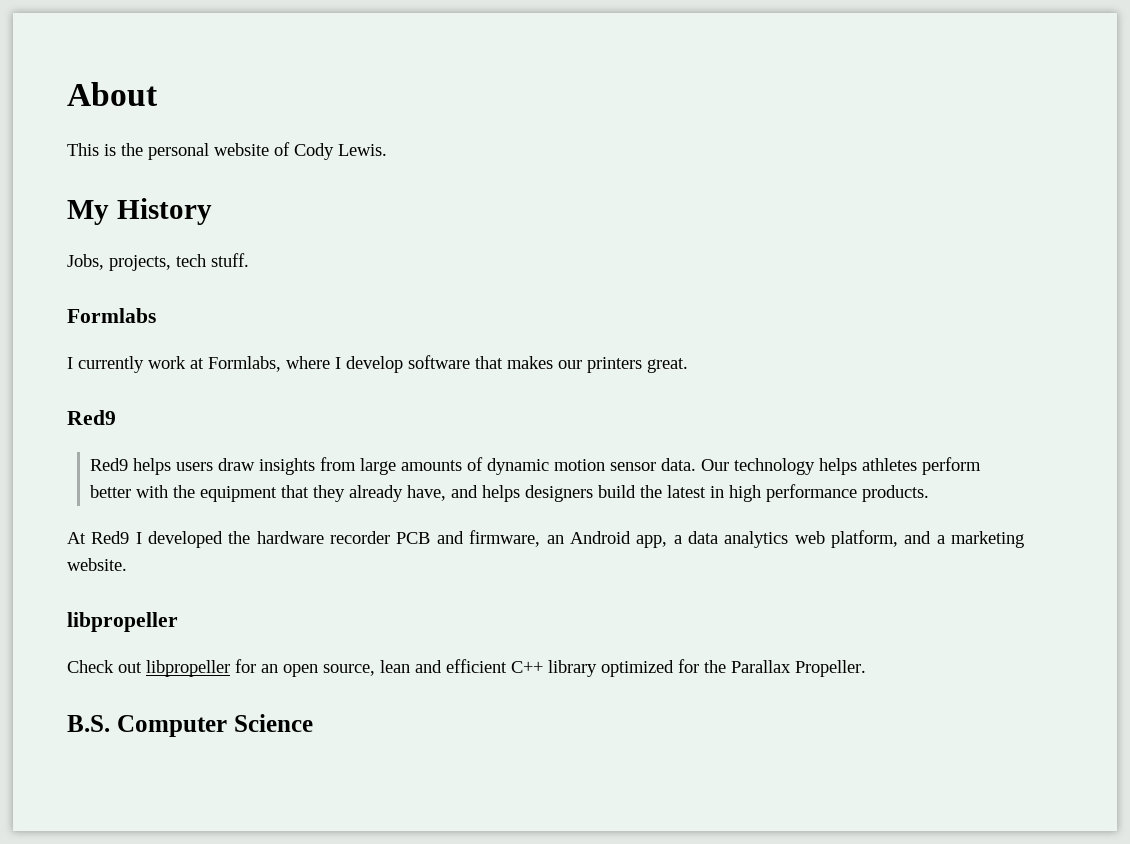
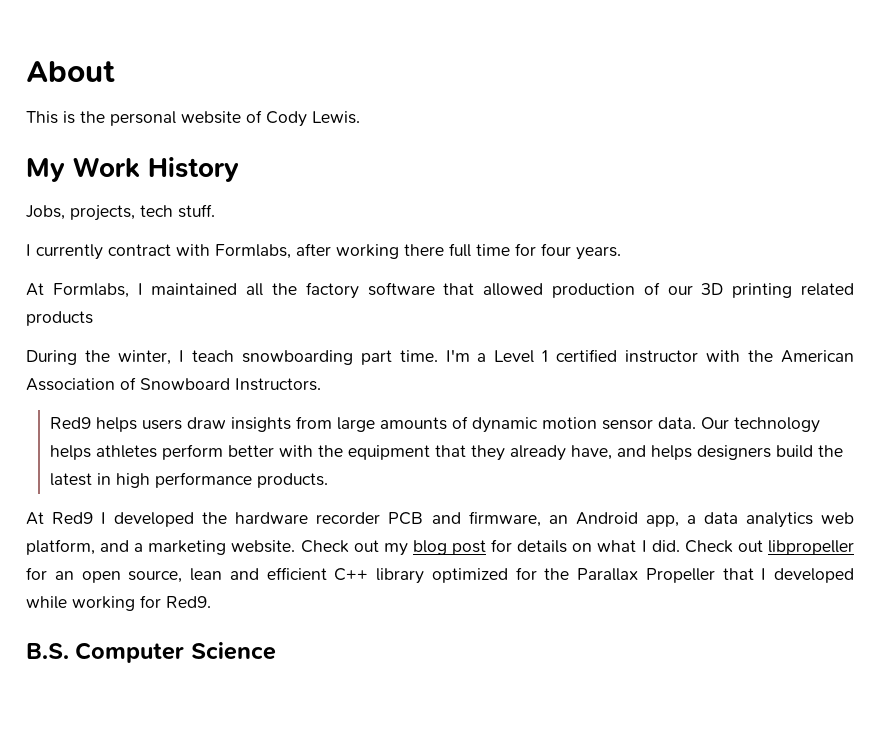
(109, 212) none -> [73,157,140,178] Work
[67,308,156,323] // Formlabs -> (215, 211) none
[148,355,688,373] [67,410,116,425] work at Formlabs, where I develop software that makes our printers great. // Red9 -> [108,243,621,260] [26,282,854,299] [26,311,93,326] [26,349,854,365] [26,377,321,391] contract with Formlabs, after working there full time for four years. // At Formlabs, I maintained all the factory software that allowed production of our 3D printing related products // During the winter, I teach snowboarding part time. I'm a Level 1 certified instructor with the American Association of Snowboard Instructors.
[67,612,178,632] // libpropeller // -> [300,539,680,556] Check out my blog post for details on what I did.
[795,660,866,677] Propeller. -> [645,568,854,583] [26,595,211,611] Propeller that I developed while working for Red9.

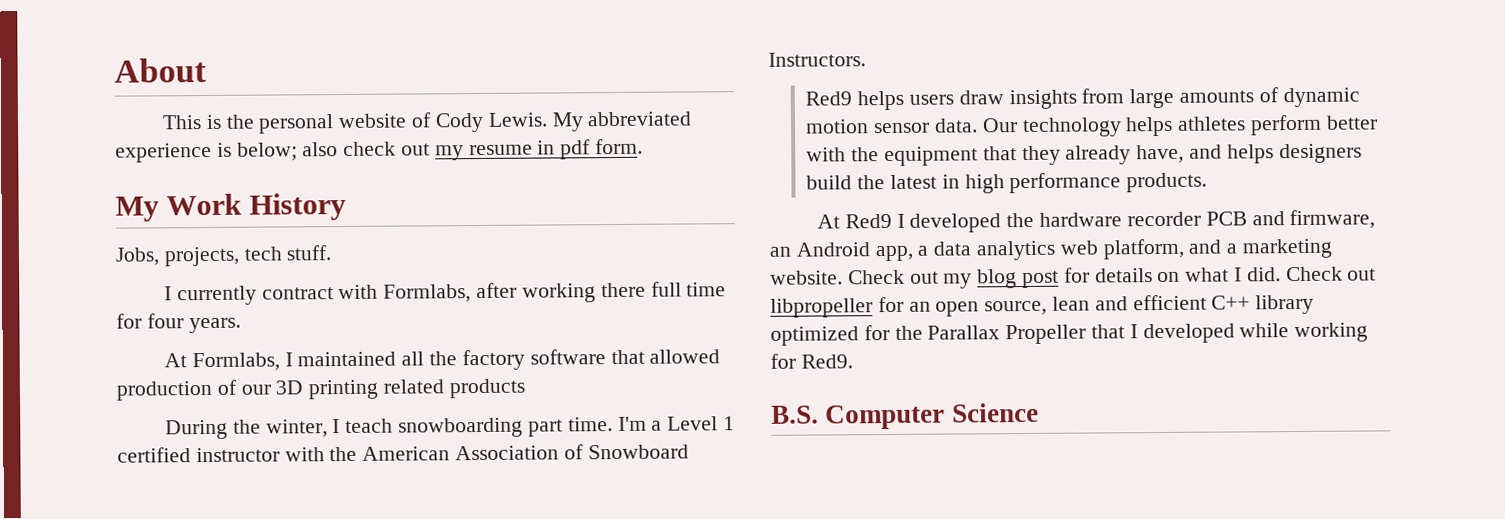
(360, 117) none -> [551,111,693,132] [115,138,644,163] My abbreviated experience is below; also check out my resume in pdf form.

